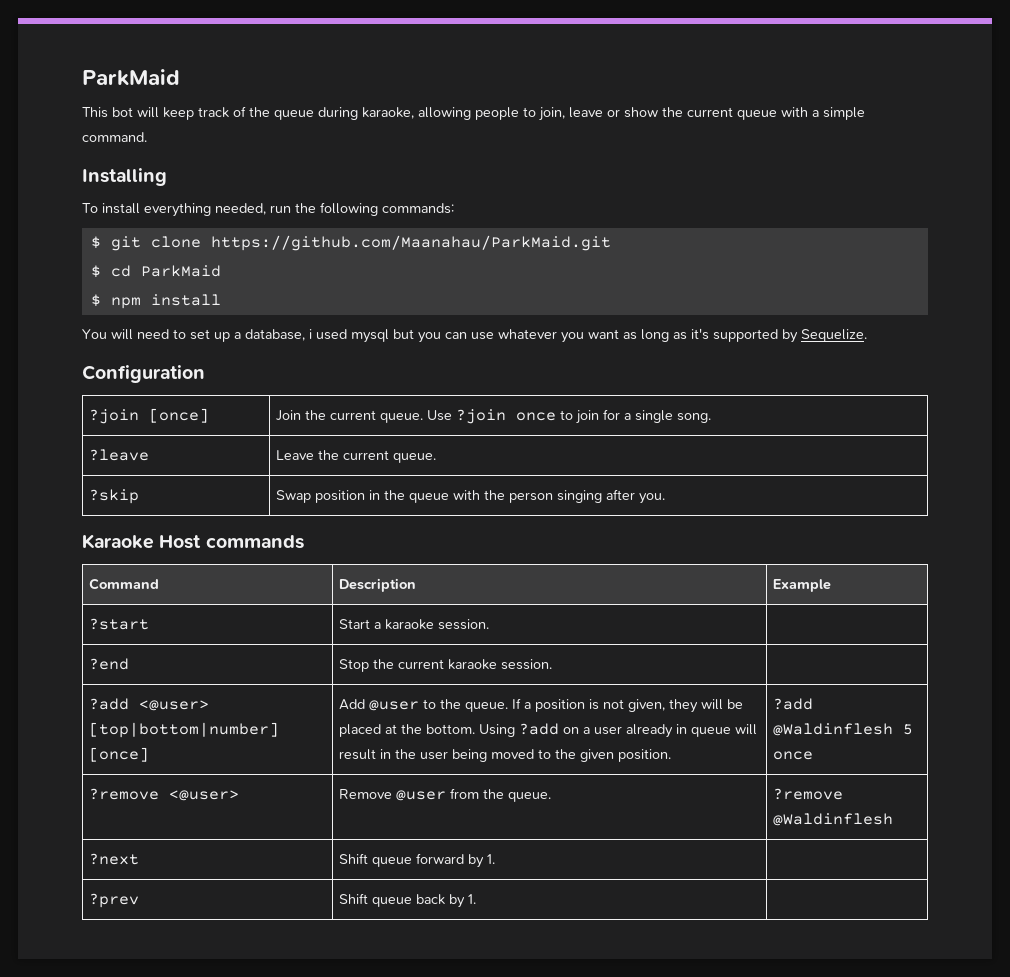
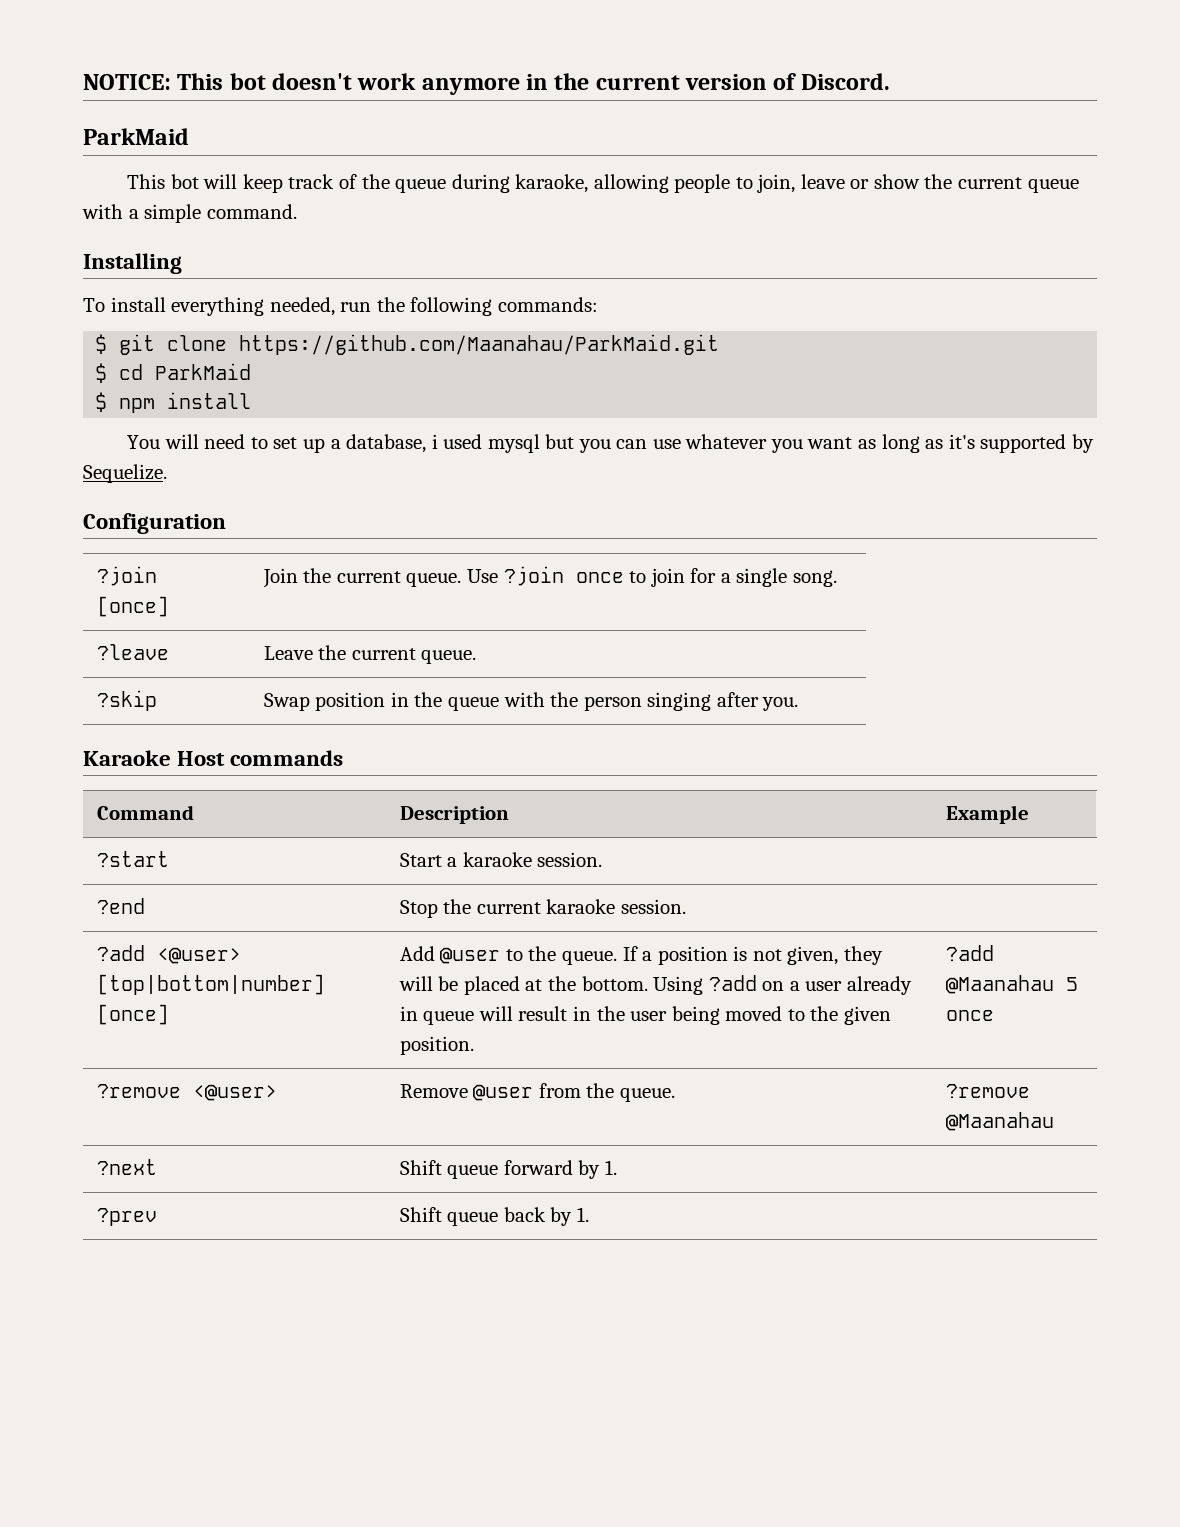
(82, 77) none -> [83,73,890,95] NOTICE: This bot doesn't work anymore in the current version of Discord. //
[772,723,893,736] @Waldinflesh -> [945,975,1054,994] @Maanahau
[772,813,893,826] @Waldinflesh -> [945,1112,1054,1131] @Maanahau

